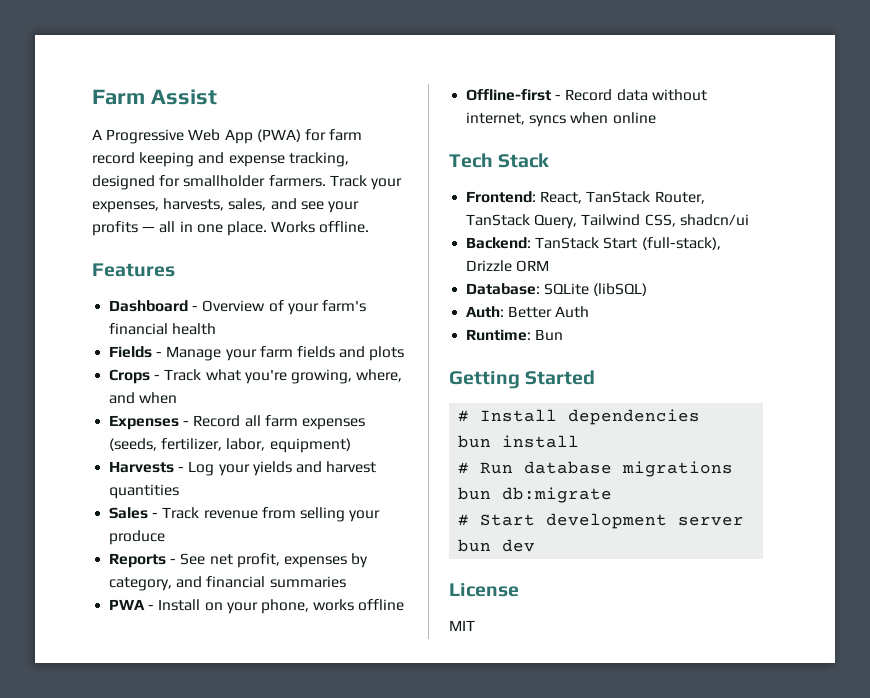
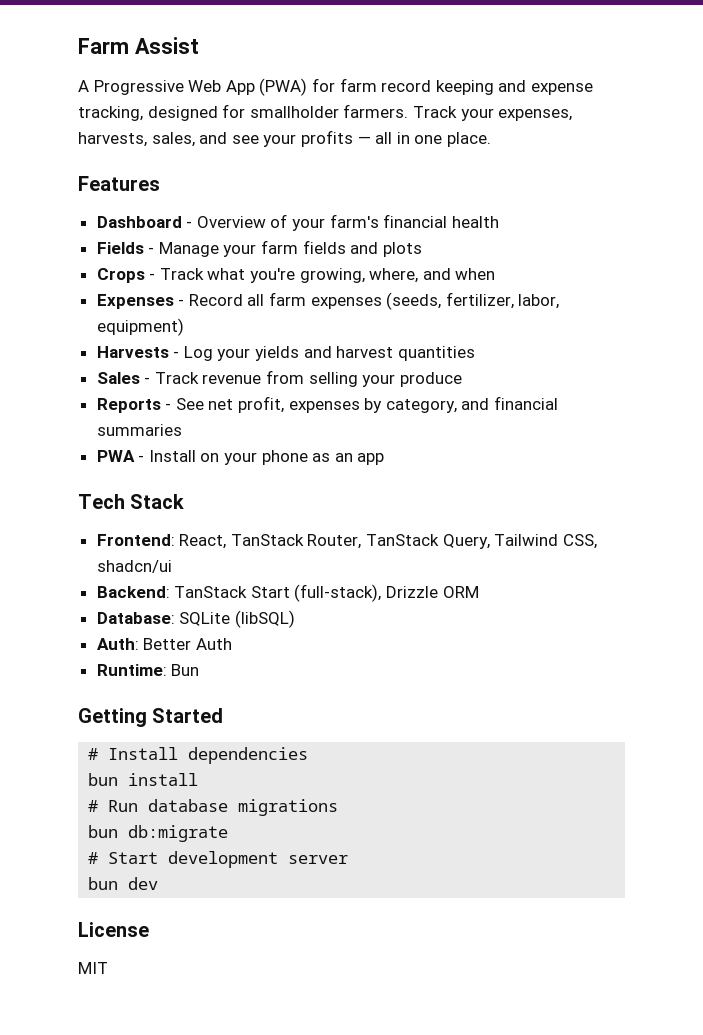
[271,221,370,233] Works offline. -> (491, 139) none
[260,599,405,614] [466,89,707,101] [466,112,656,127] phone, works offline // Offline-first - Record data without internet, syncs when online -> [261,450,385,465] phone as an app

